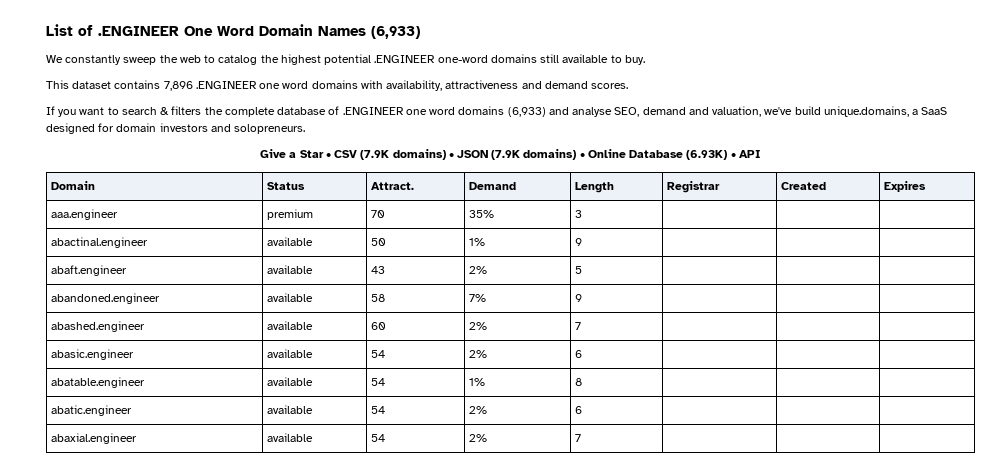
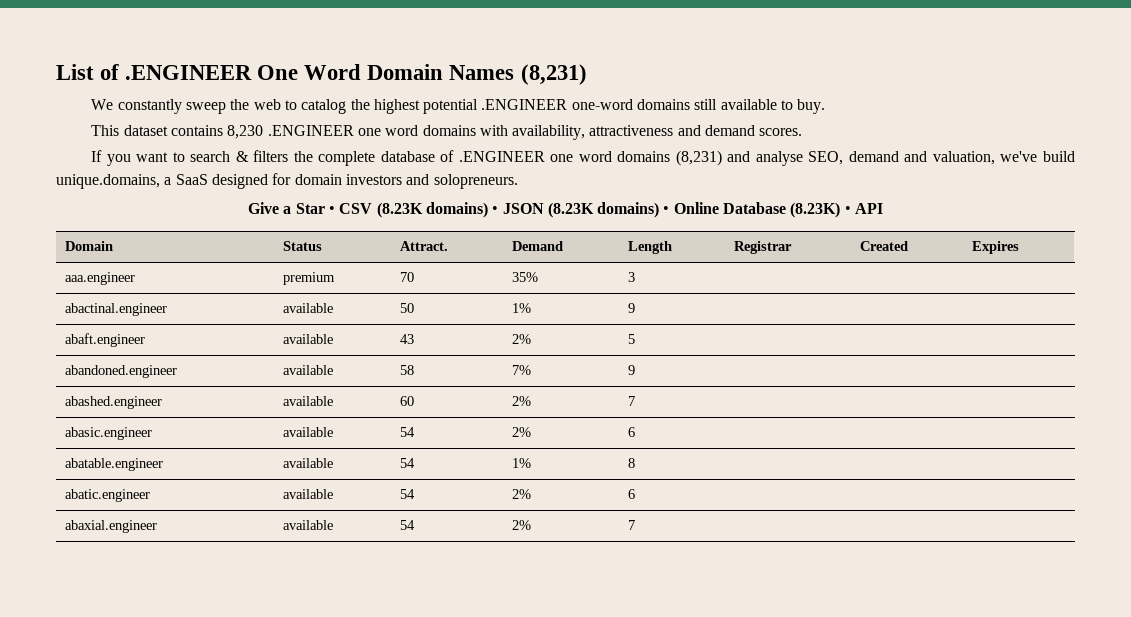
[371,26,420,39] (6,933) -> [520,64,587,85] (8,231)
[163,81,193,91] 7,896 -> [227,125,264,139] 8,230
[507,107,546,117] (6,933) -> [675,150,722,166] (8,231)
[360,150,390,160] (7.9K -> [376,202,423,218] (8.23K
[491,150,521,160] (7.9K -> [547,202,594,218] (8.23K
[686,150,728,160] (6.93K) -> [790,202,841,218] (8.23K)

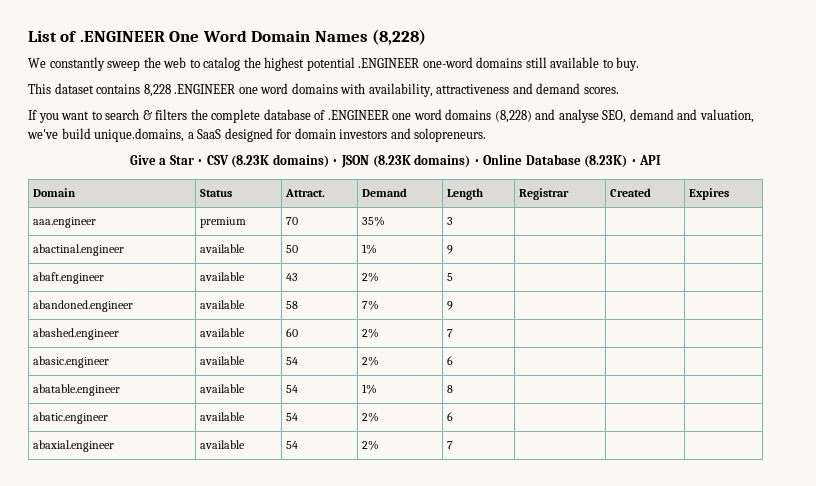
[520,64,587,85] (8,231) -> [372,29,427,45] (8,228)
[227,125,264,139] 8,230 -> [143,84,171,97] 8,228
[675,150,722,166] (8,231) -> [494,110,532,123] (8,228)

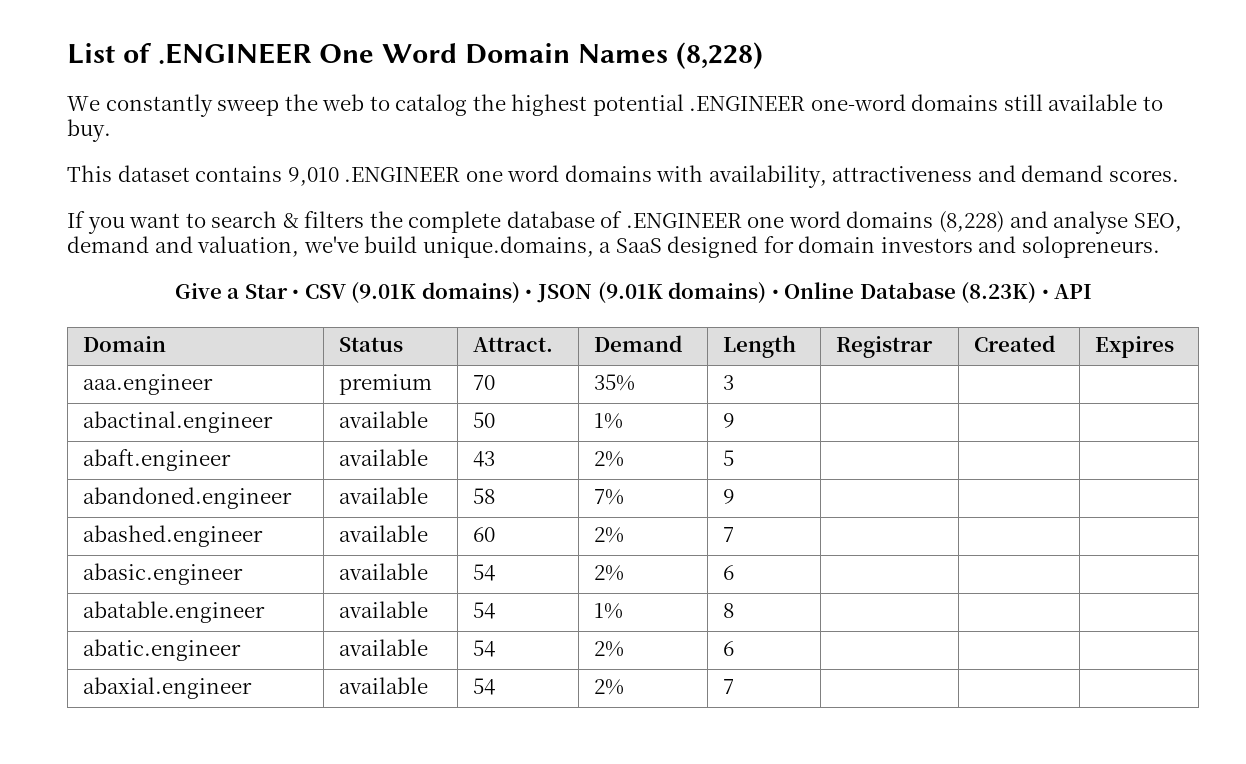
[143,84,171,97] 8,228 -> [287,167,339,186] 9,010
[231,155,270,168] (8.23K -> [351,282,417,304] (9.01K
[372,155,411,168] (8.23K -> [597,282,663,304] (9.01K

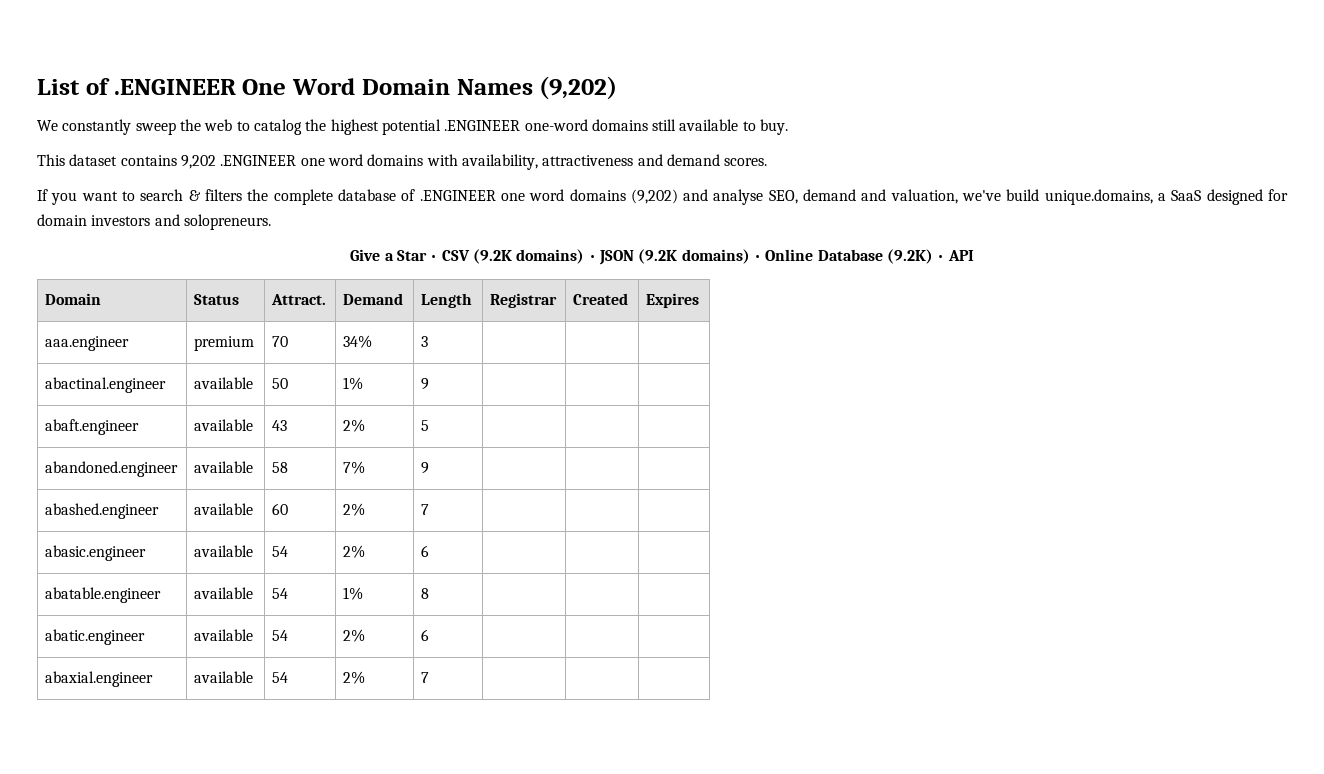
[675,42,763,69] (8,228) -> [539,76,618,100] (9,202)
[287,167,339,186] 9,010 -> [180,155,216,169] 9,202
[939,211,1005,233] (8,228) -> [630,189,678,204] (9,202)
[351,282,417,304] (9.01K -> [473,249,513,264] (9.2K
[597,282,663,304] (9.01K -> [638,249,678,264] (9.2K
[961,282,1037,304] (8.23K) -> [886,249,933,264] (9.2K)
[594,374,636,391] 35% -> [343,335,373,348] 34%

